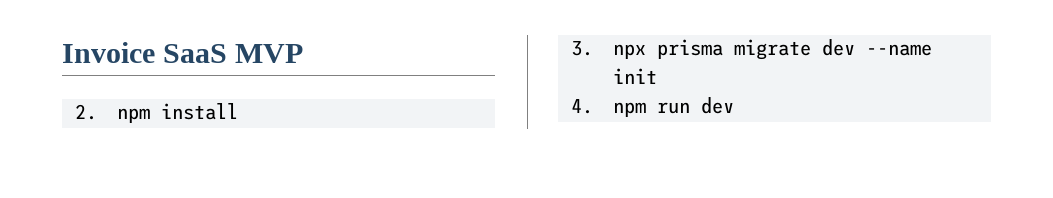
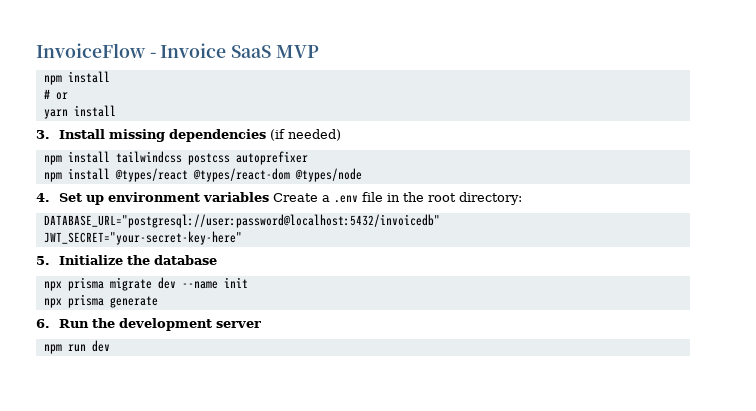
(62, 52) none -> [36,43,156,58] InvoiceFlow -
[74,104,97,120] 2. -> (319, 51) none
[570,41,593,56] 3. -> [43,89,68,100] [43,105,116,119] [36,129,342,142] [43,151,308,165] [43,168,362,182] [36,192,523,205] [43,214,440,228] [43,231,242,245] [36,255,218,265] # or // yarn install // 3. Install missing dependencies (if needed) // npm install tailwindcss postcss autoprefixer // npm install @types/react @types/react-dom @types/node // 4. Set up environment variables Create a .env file in the root directory: // DATABASE_URL="postgresql://user:password@localhost:5432/invoicedb" // JWT_SECRET="your-secret-key-here" // 5. Initialize the database //
[570,99,593,114] 4. -> [43,294,158,308] [36,318,262,331] npx prisma generate // 6. Run the development server //

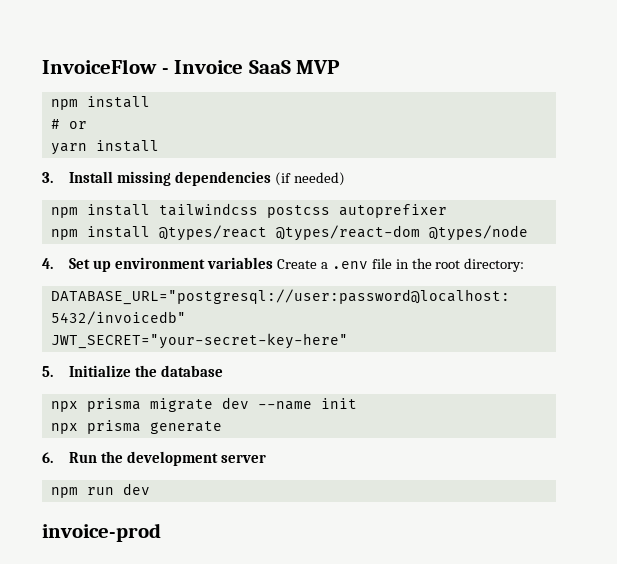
(110, 346) none -> [42,523,161,542] // invoice-prod

